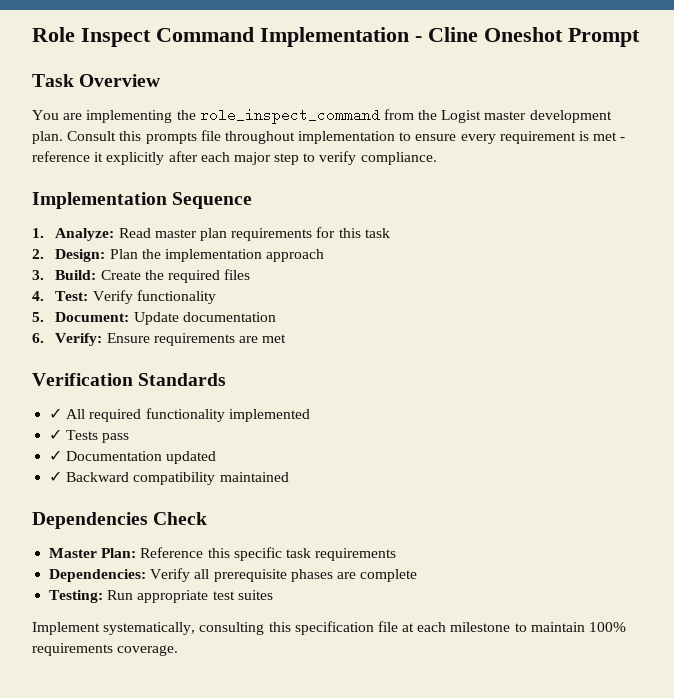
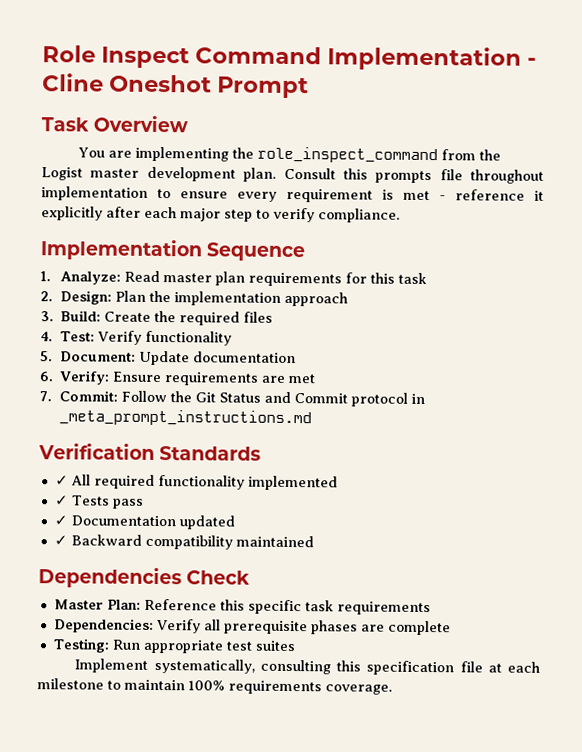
(287, 338) none -> [39,390,425,407] [58,409,312,427] // 7. Commit: Follow the Git Status and Commit protocol in _meta_prompt_instructions.md

